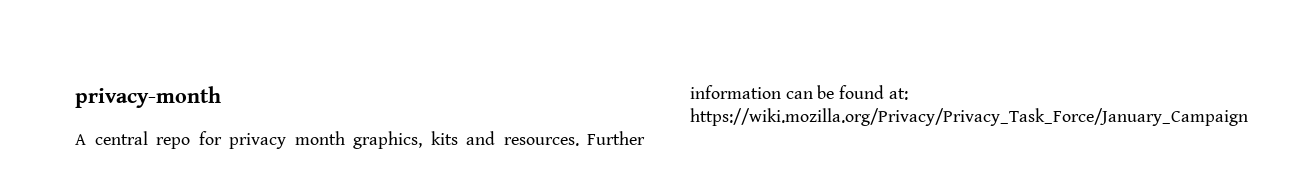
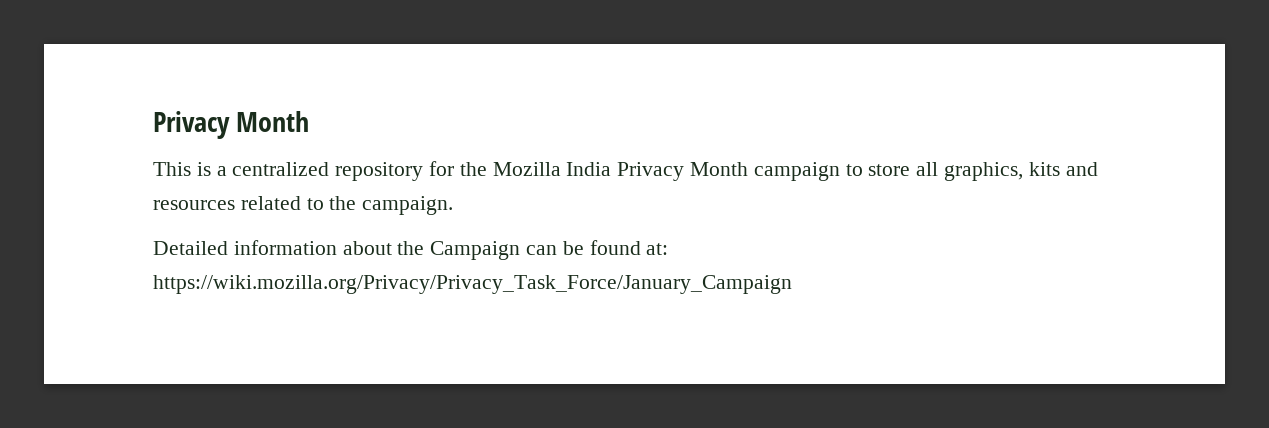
[75,86,221,108] [75,131,645,149] [690,85,781,99] privacy-month // A central repo for privacy month graphics, kits and resources. Further information -> [153,111,310,139] [153,161,1098,181] [153,196,454,215] [153,240,521,260] Privacy Month // This is a centralized repository for the Mozilla India Privacy Month campaign to store all graphics, kits and resources related to the campaign. // Detailed information about the Campaign

